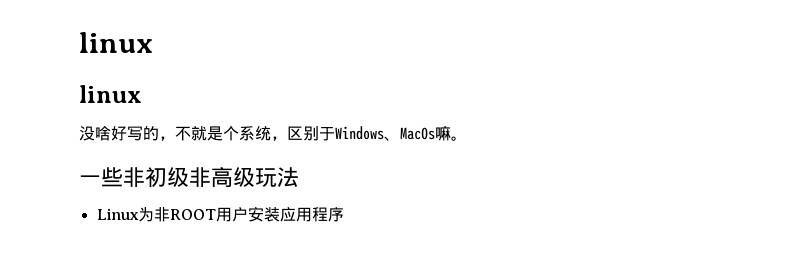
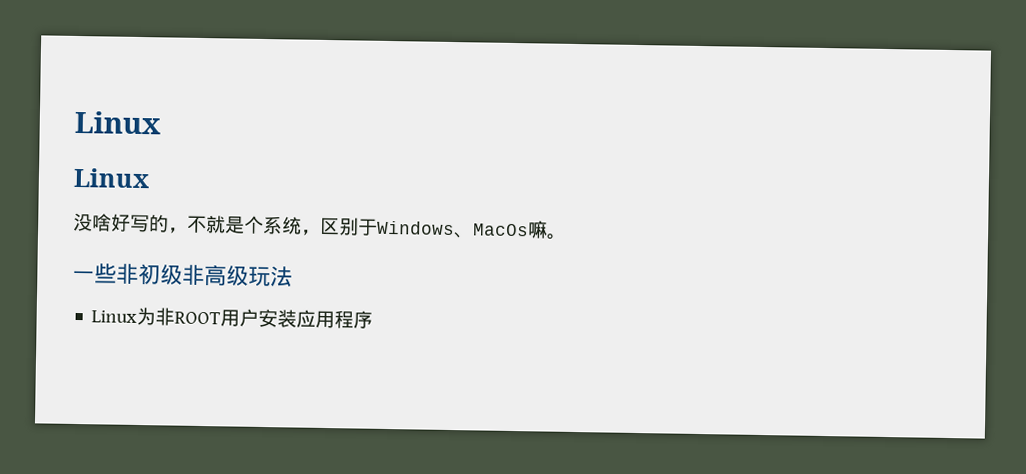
[79,32,153,53] [79,85,142,103] linux // linux -> [74,110,161,135] [73,167,150,189] Linux // Linux

